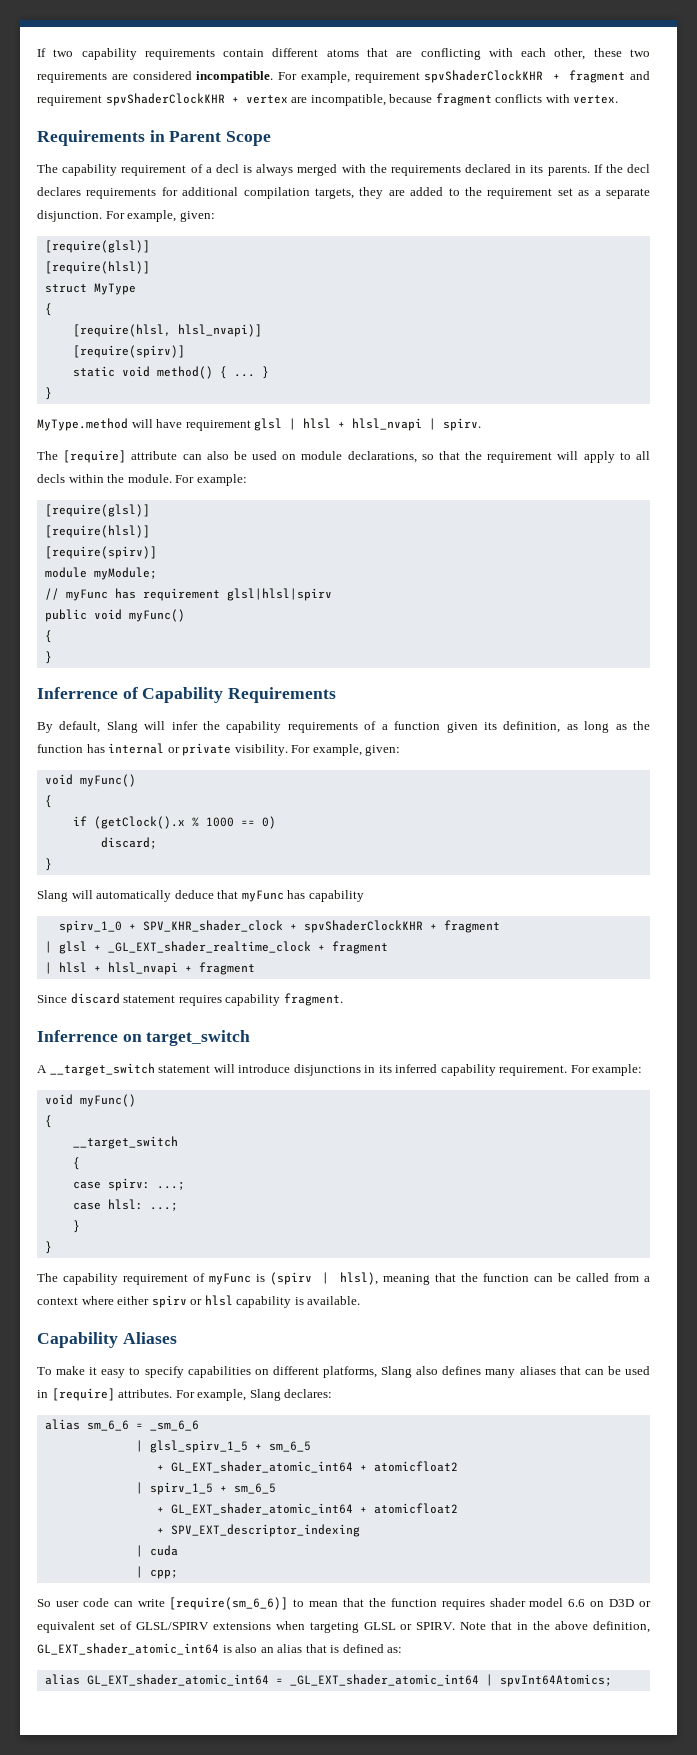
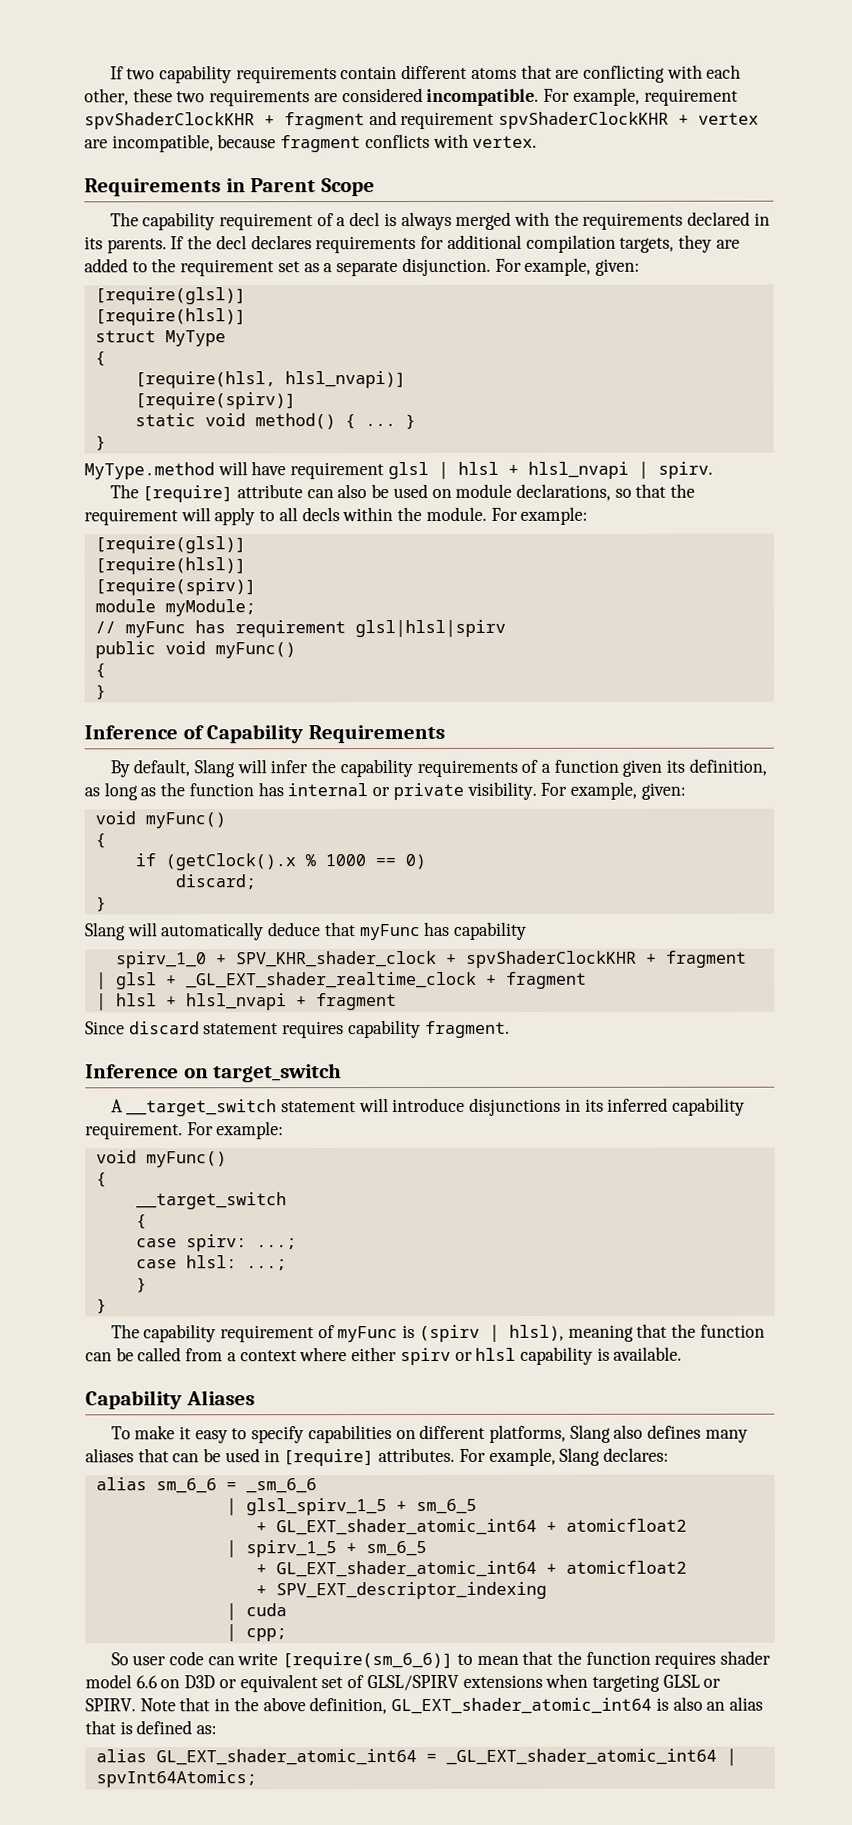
[37,687,118,699] Inferrence -> [84,725,178,740] Inference
[37,1030,118,1042] Inferrence -> [85,1064,179,1079] Inference

